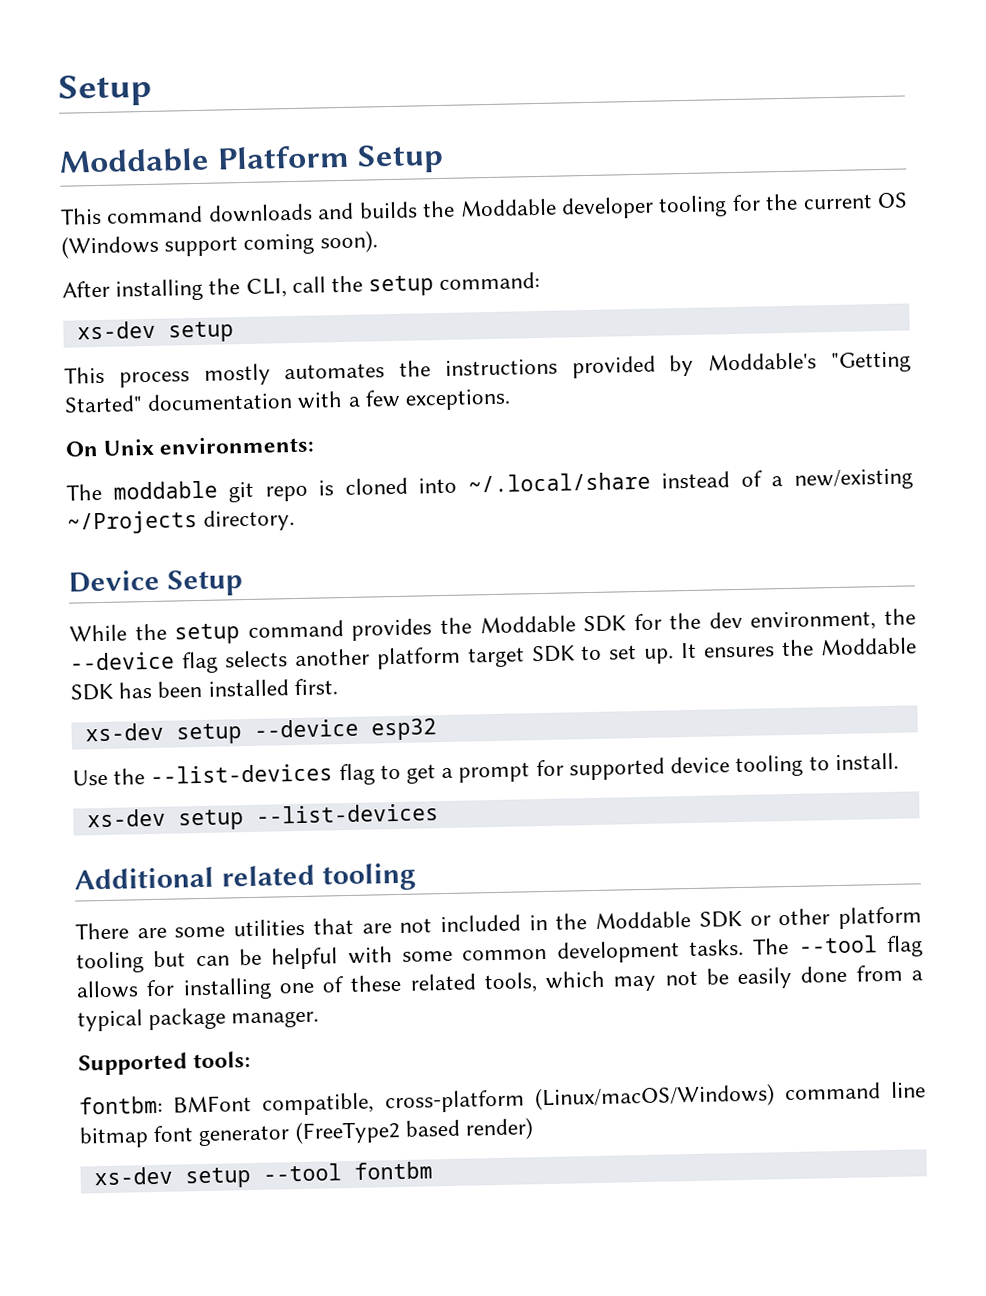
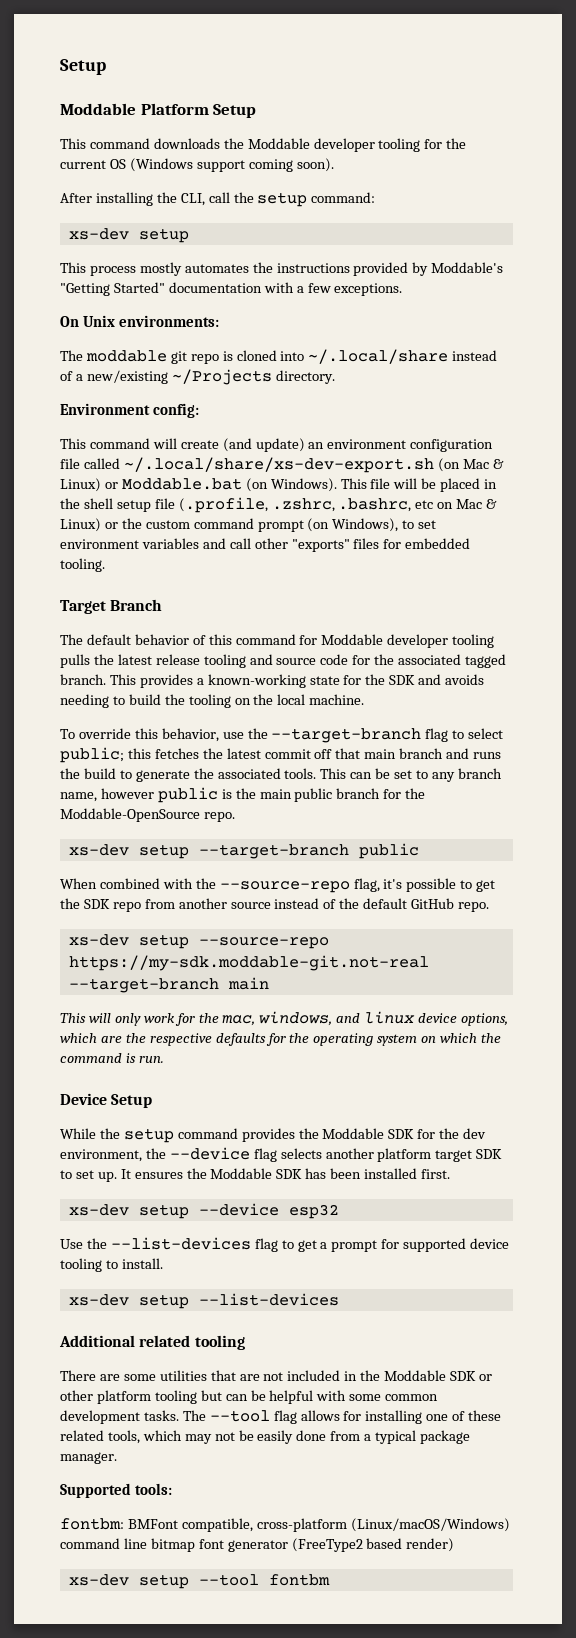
[317,201,418,220] and builds -> (220, 143) none
(296, 520) none -> [60,403,199,418] [60,438,494,452] [60,457,504,473] [60,478,498,492] [60,497,498,513] [60,518,437,532] [60,538,471,552] [60,558,105,572] [60,599,163,614] [60,634,495,648] [60,654,507,668] [60,674,485,688] [60,694,365,708] [60,728,504,743] [60,747,502,763] [60,768,502,782] [60,787,426,803] [60,808,235,822] [68,843,419,859] [60,878,496,893] [60,898,490,912] [68,934,329,949] [68,955,429,971] [68,977,269,993] [60,1011,509,1026] [60,1033,502,1046] [60,1053,164,1063] // Environment config: // This command will create (and update) an environment configuration file called ~/.local/share/xs-dev-export.sh (on Mac & Linux) or Moddable.bat (on Windows). This file will be placed in the shell setup file (.profile, .zshrc, .bashrc, etc on Mac & Linux) or the custom command prompt (on Windows), to set environment variables and call other "exports" files for embedded tooling. // Target Branch // The default behavior of this command for Moddable developer tooling pulls the latest release tooling and source code for the associated tagged branch. This provides a known-working state for the SDK and avoids needing to build the tooling on the local machine. // To override this behavior, use the --target-branch flag to select public; this fetches the latest commit off that main branch and runs the build to generate the associated tools. This can be set to any branch name, however public is the main public branch for the Moddable-OpenSource repo. // xs-dev setup --target-branch public // When combined with the --source-repo flag, it's possible to get the SDK repo from another source instead of the default GitHub repo. // xs-dev setup --source-repo https://my-sdk.moddable-git.not-real --target-branch main // This will only work for the mac, windows, and linux device options, which are the respective defaults for the operating system on which the command is run.

